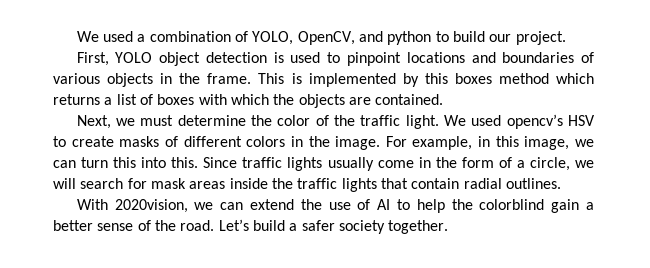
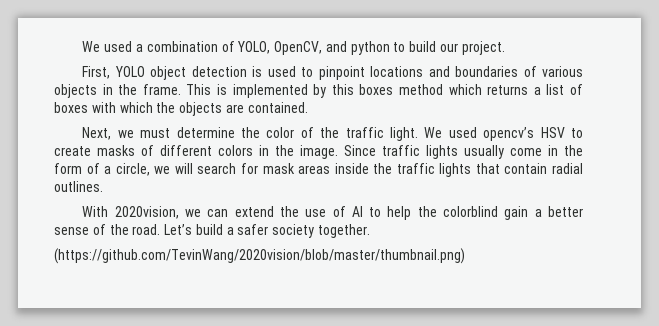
[385,136,595,150] [53,157,199,168] For example, in this image, we can turn this into this. -> (338, 152) none
(449, 227) none -> [54,248,465,264] // (https://github.com/TevinWang/2020vision/blob/master/thumbnail.png)

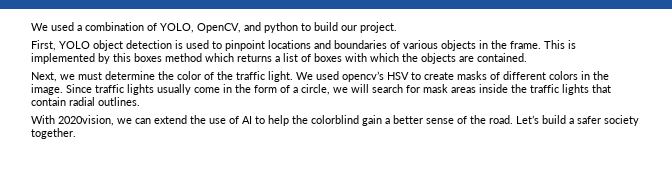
[54,248,465,264] // (https://github.com/TevinWang/2020vision/blob/master/thumbnail.png) -> (76, 133) none

